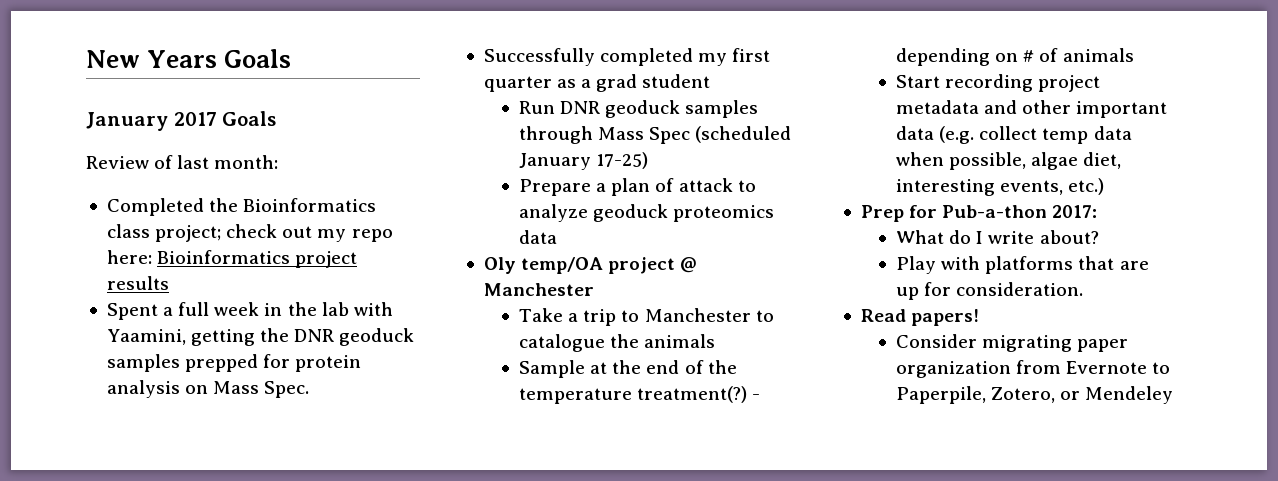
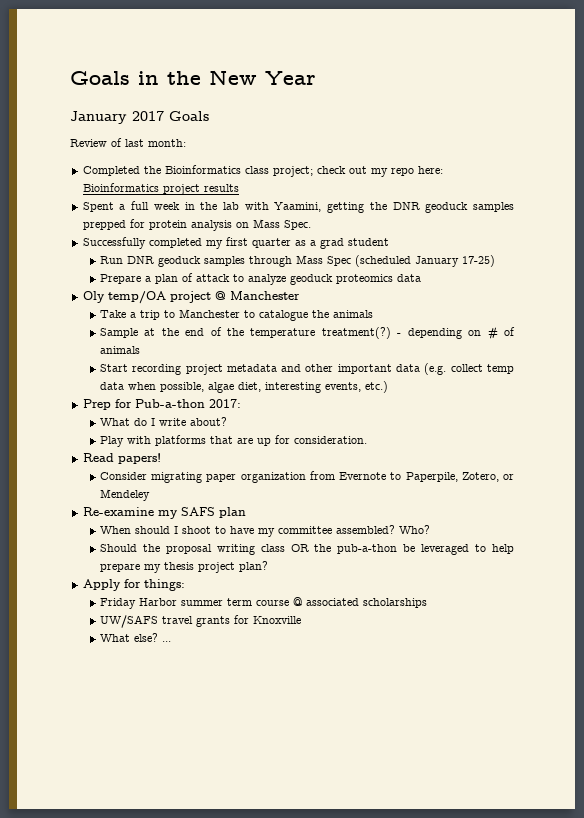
[86,49,292,68] New Years Goals -> [70,70,316,85] Goals in the New Year
(1174, 395) none -> [82,507,246,519] [99,525,430,537] [99,544,514,555] [99,561,268,573] [82,579,185,591] [99,597,427,609] [99,615,301,628] [99,633,171,642] // Re-examine my SAFS plan // When should I shoot to have my committee assembled? Who? // Should the proposal writing class OR the pub-a-thon be leveraged to help prepare my thesis project plan? // Apply for things: // Friday Harbor summer term course @ associated scholarships // UW/SAFS travel grants for Knoxville // What else? ...

